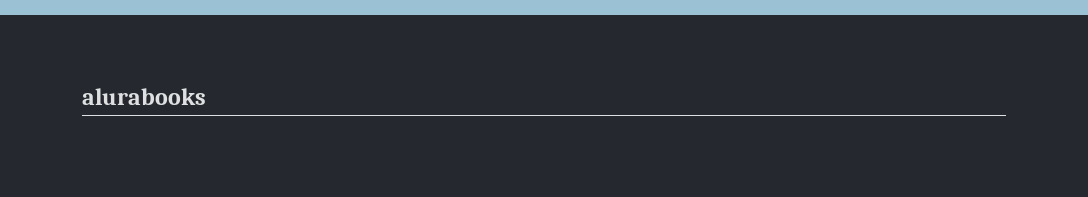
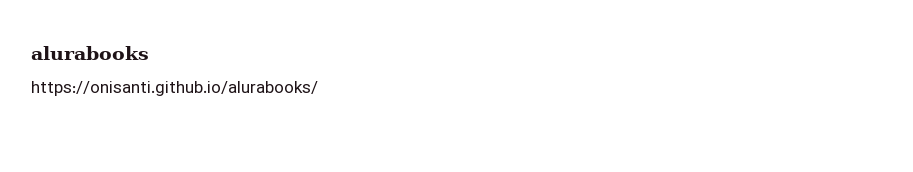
(206, 96) none -> [31,81,318,96] // https://onisanti.github.io/alurabooks/

